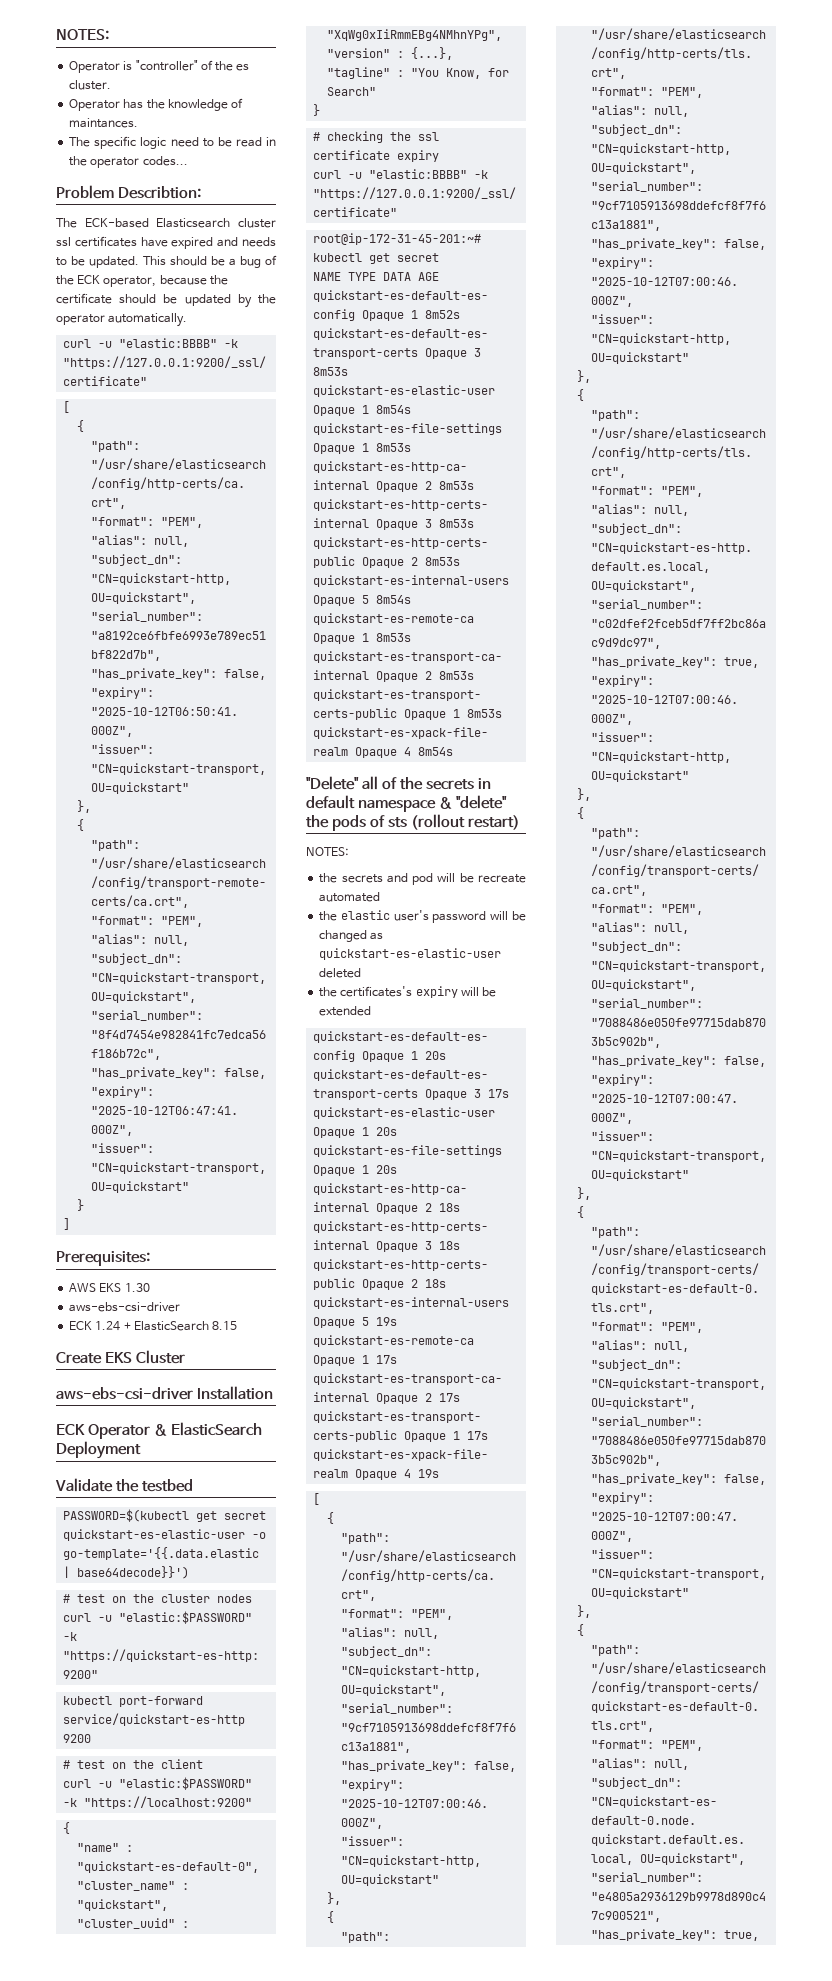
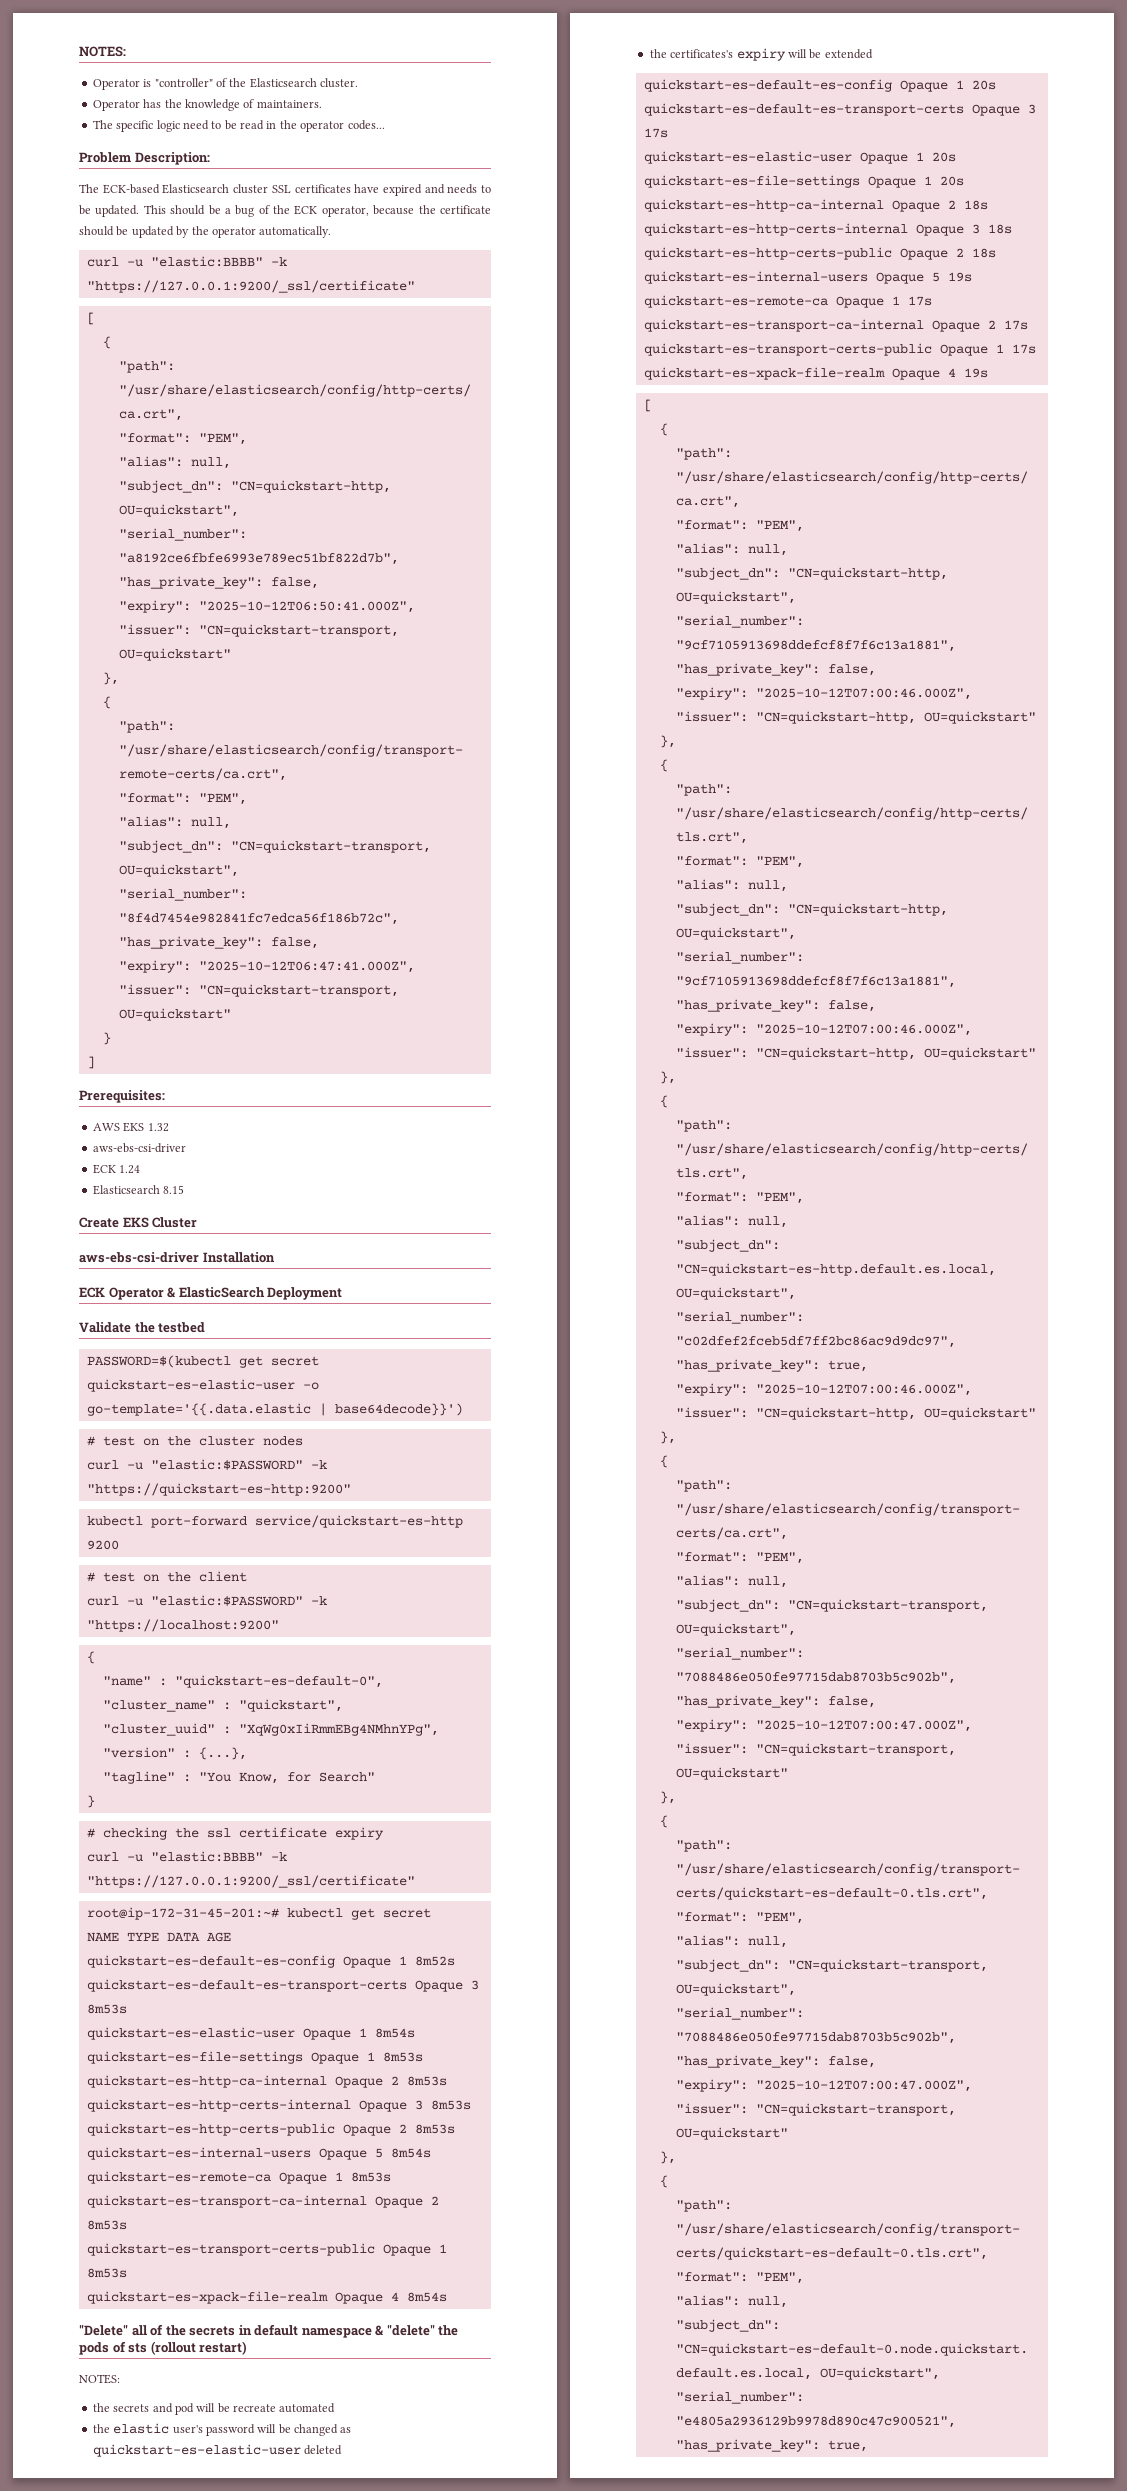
[236,64,250,71] es -> [249,78,317,88] Elasticsearch
[69,118,139,128] maintances. -> [256,100,322,108] maintainers.
[118,186,202,199] Describtion: -> [134,152,210,165] Description:
[56,237,71,247] ssl -> [271,185,291,193] SSL
[124,1283,150,1292] 1.30 -> [147,1123,169,1132] 1.32
[123,1321,209,1331] + ElasticSearch -> [92,1185,160,1195] // Elasticsearch

